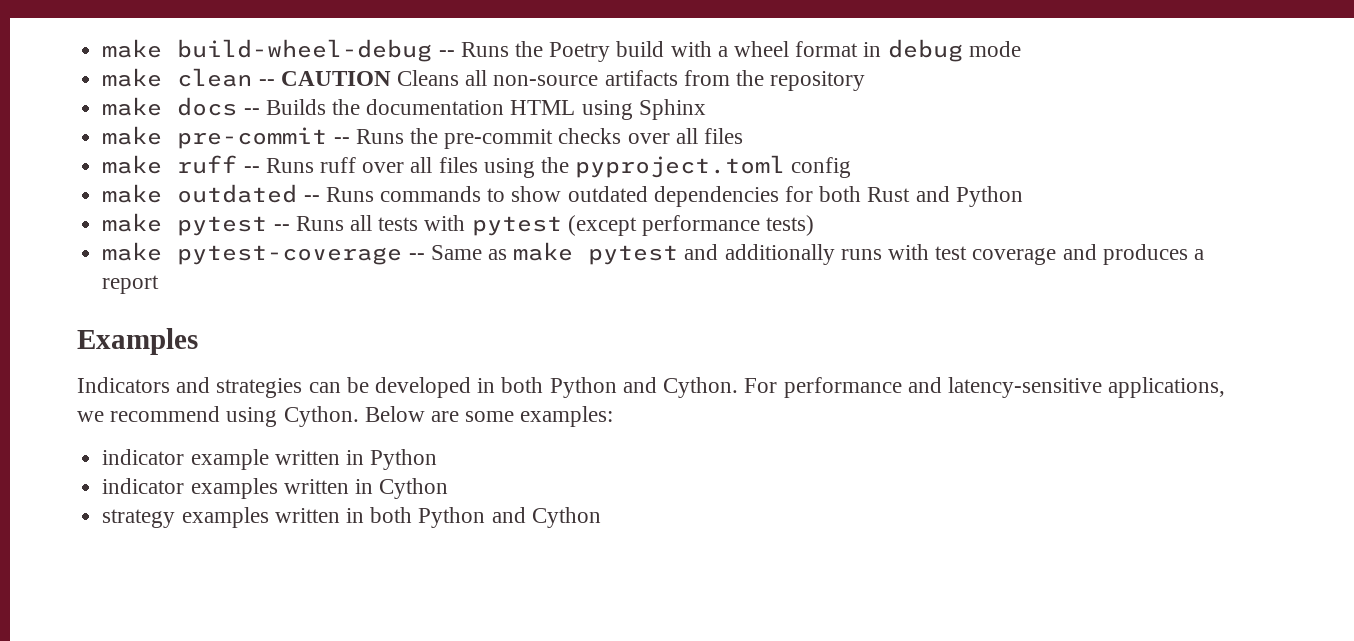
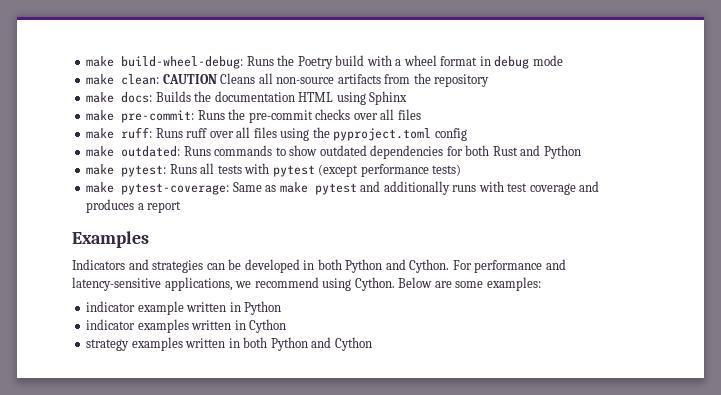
[102,39,455,62] make build-wheel-debug -- -> [86,56,244,69] make build-wheel-debug:
[177,68,275,87] clean -- -> [121,74,160,85] clean:
[177,97,260,116] docs -- -> [121,92,153,103] docs:
[177,127,350,149] pre-commit -- -> [121,110,195,123] pre-commit:
[177,155,260,174] ruff -- -> [121,127,153,139] ruff:
[177,184,320,203] outdated -- -> [121,146,181,157] outdated:
[177,216,290,236] pytest -- -> [121,165,167,177] pytest:
[177,245,425,265] pytest-coverage -- -> [121,183,230,195] pytest-coverage:

